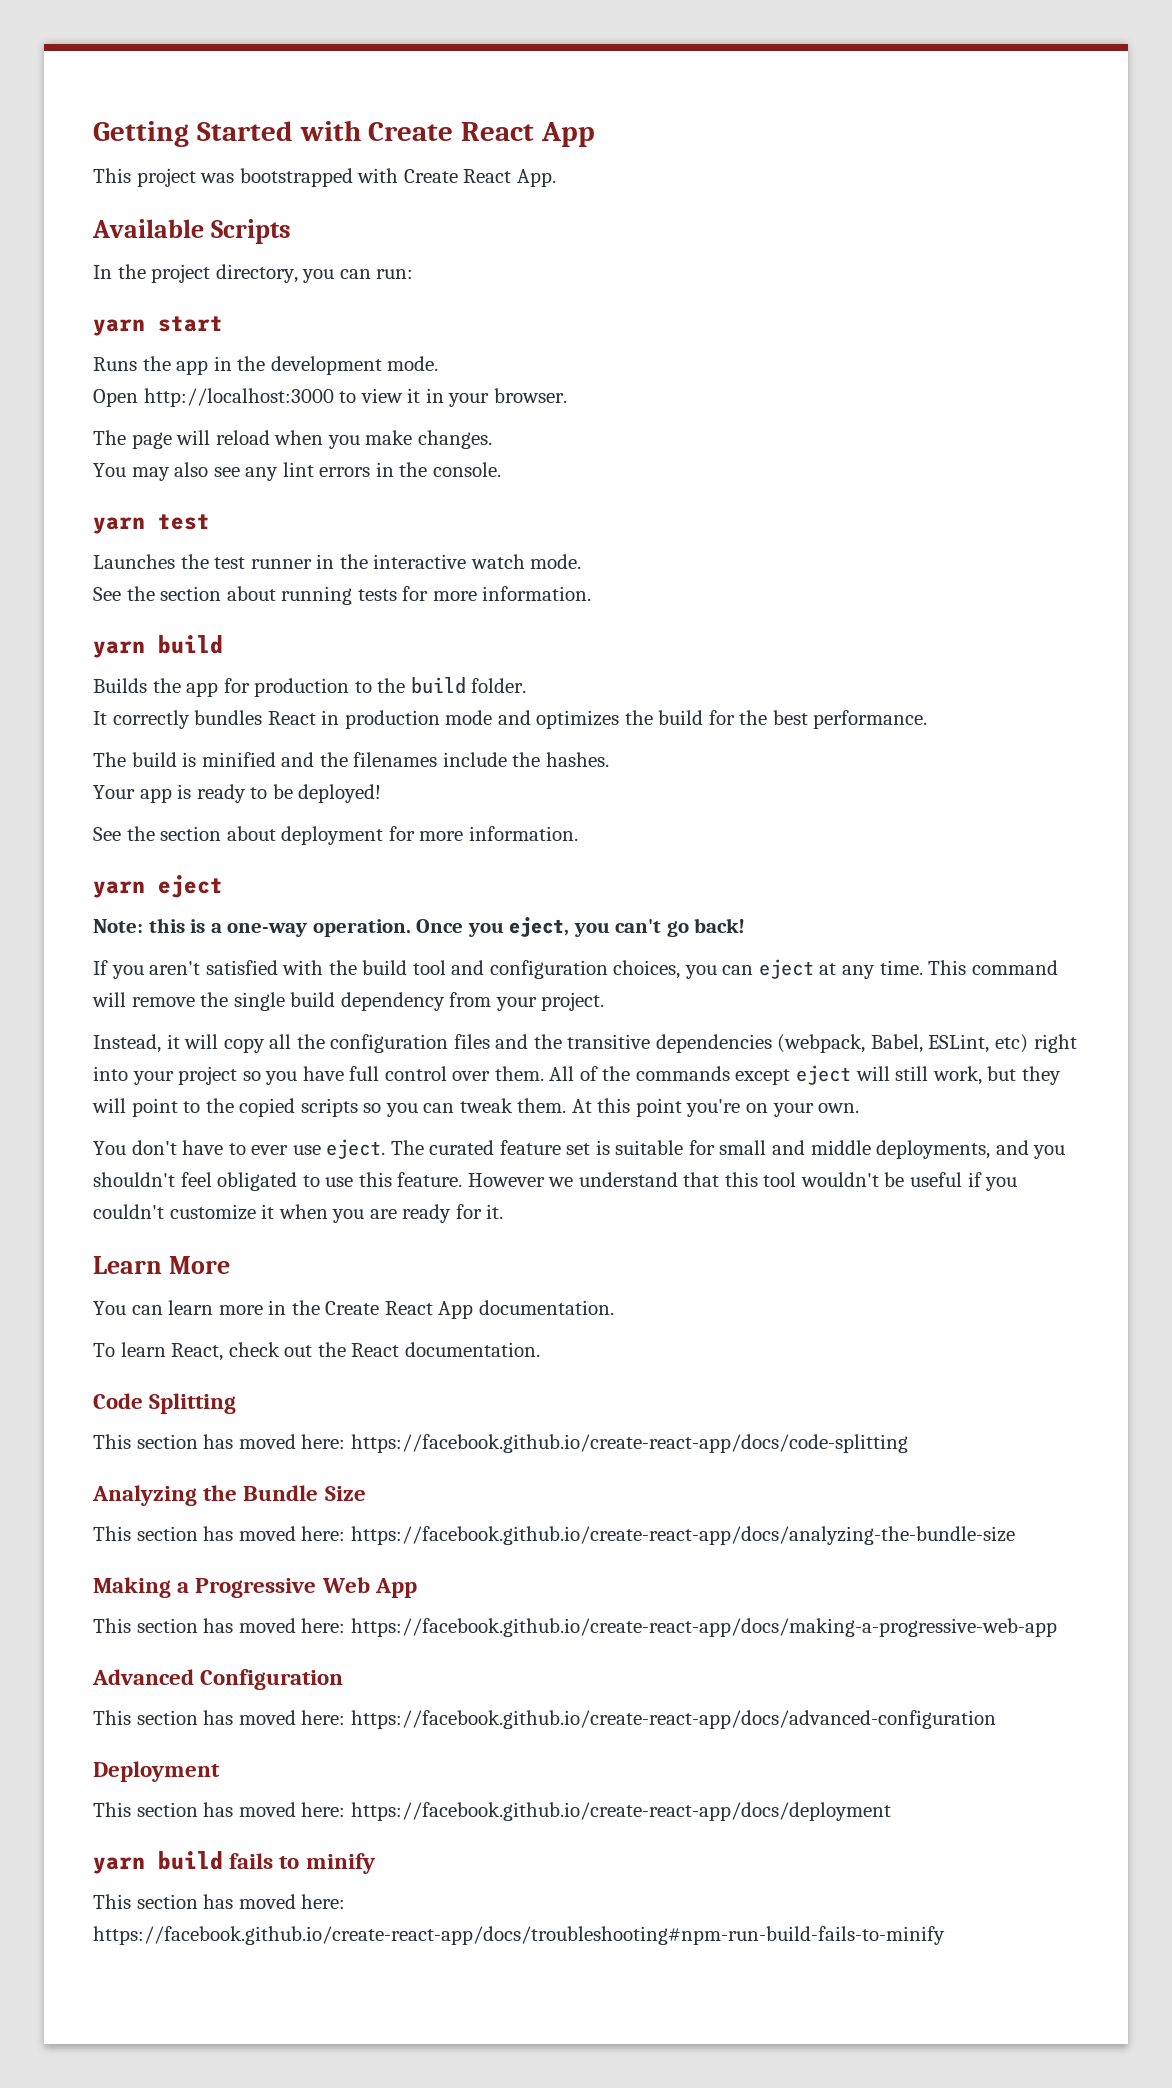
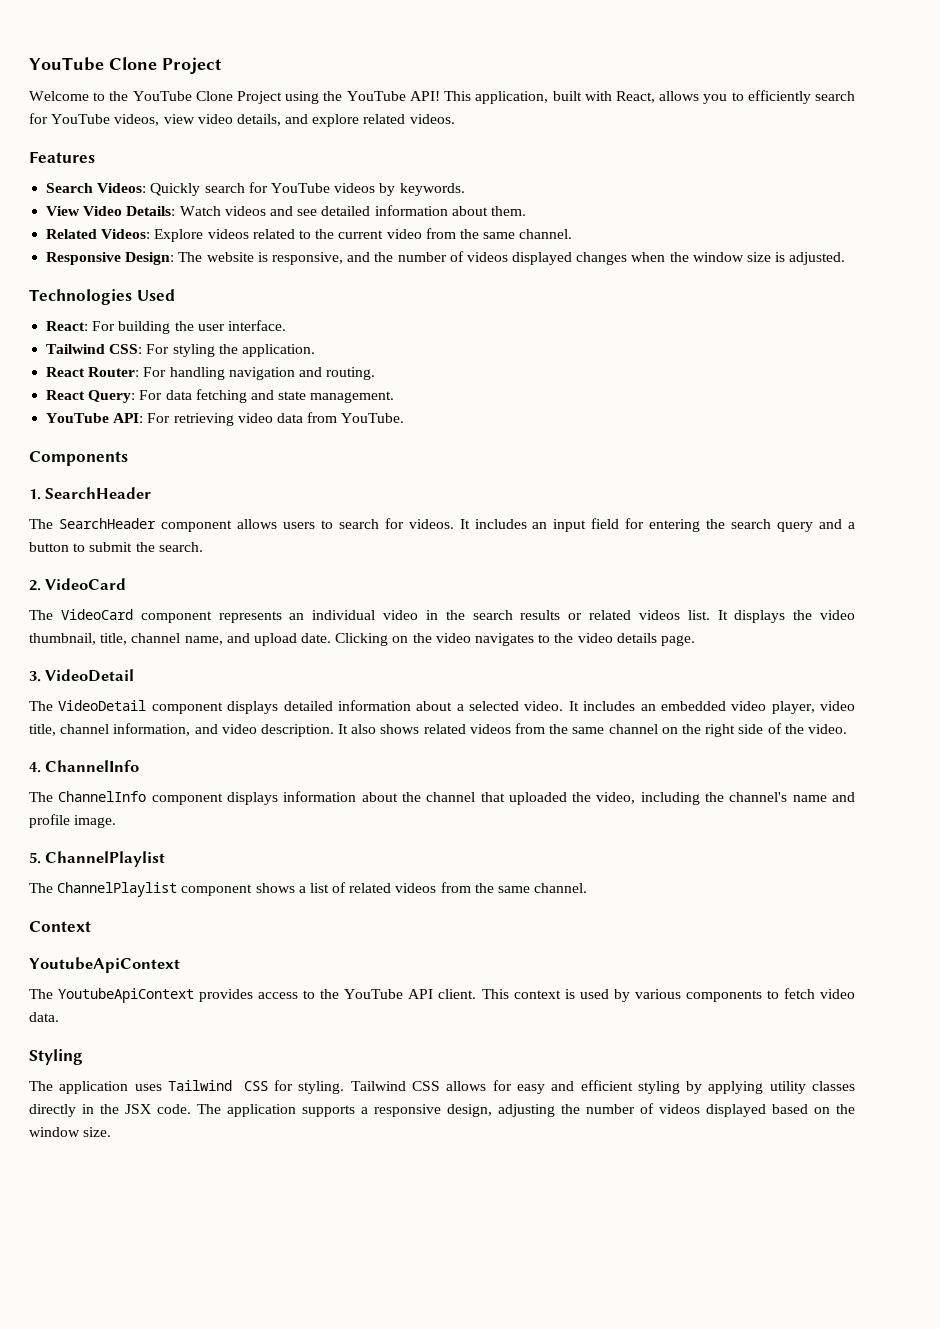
[93,120,596,147] [93,168,556,187] [92,219,291,244] [93,264,414,283] [93,316,223,336] [93,356,439,375] [93,388,567,407] [93,430,492,449] [93,462,501,481] [93,514,210,534] [93,554,582,569] [93,586,592,605] [93,635,223,658] [93,677,527,697] [93,710,928,729] [93,752,609,767] [93,784,382,803] [93,826,578,845] [93,875,223,898] [93,917,746,937] [93,959,1058,979] [92,992,605,1011] [93,1034,1077,1053] [93,1065,1061,1085] [92,1098,860,1117] [93,1139,1066,1159] [93,1172,1018,1191] [93,1204,504,1223] [93,1256,230,1274] [93,1300,614,1319] [93,1342,540,1361] [93,1393,237,1414] [93,1434,908,1453] [92,1485,366,1506] [93,1526,1015,1545] [93,1577,417,1598] [93,1618,1057,1637] [92,1669,344,1690] [93,1710,996,1729] [93,1761,220,1782] [93,1802,891,1821] [93,1851,375,1874] [93,1894,346,1909] [93,1926,945,1945] Getting Started with Create React App // This project was bootstrapped with Create React App. // Available Scripts // In the project directory, you can run: // yarn start // Runs the app in the development mode. // Open http://localhost:3000 to view it in your browser. // The page will reload when you make changes. // You may also see any lint errors in the console. // yarn test // Launches the test runner in the interactive watch mode. // See the section about running tests for more information. // yarn build // Builds the app for production to the build folder. // It correctly bundles React in production mode and optimizes the build for the best performance. // The build is minified and the filenames include the hashes. // Your app is ready to be deployed! // See the section about deployment for more information. // yarn eject // Note: this is a one-way operation. Once you eject, you can't go back! // If you aren't satisfied with the build tool and configuration choices, you can eject at any time. This command will remove the single build dependency from your project. // Instead, it will copy all the configuration files and the transitive dependencies (webpack, Babel, ESLint, etc) right into your project so you have full control over them. All of the commands except eject will still work, but they will point to the copied scripts so you can tweak them. At this point you're on your own. // You don't have to ever use eject. The curated feature set is suitable for small and middle deployments, and you shouldn't feel obligated to use this feature. However we understand that this tool wouldn't be useful if you couldn't customize it when you are ready for it. // Learn More // You can learn more in the Create React App documentation. // To learn React, check out the React documentation. // Code Splitting // This section has moved here: https://facebook.github.io/create-react-app/docs/code-splitting // Analyzing the Bundle Size // This section has moved here: https://facebook.github.io/create-react-app/docs/analyzing-the-bundle-size // Making a Progressive Web App // This section has moved here: https://facebook.github.io/create-react-app/docs/making-a-progressive-web-app // Advanced Configuration // This section has moved here: https://facebook.github.io/create-react-app/docs/advanced-configuration // Deployment // This section has moved here: https://facebook.github.io/create-react-app/docs/deployment // yarn build fails to minify // This section has moved here: https://facebook.github.io/create-react-app/docs/troubleshooting#npm-run-build-fails-to-minify -> [29,57,222,74] [29,90,855,104] [29,113,455,127] [29,151,95,163] [46,182,465,196] [46,205,526,216] [46,228,573,242] [46,251,846,265] [29,289,175,305] [46,320,286,334] [46,344,315,357] [46,367,376,380] [46,389,395,403] [46,412,405,426] [29,451,128,466] [29,487,152,500] [29,518,856,532] [29,542,203,552] [29,578,127,591] [29,609,856,623] [29,633,695,646] [29,669,135,682] [29,700,855,714] [29,723,847,737] [29,760,140,773] [29,791,855,805] [29,814,117,828] [29,851,166,867] [29,882,588,897] [29,921,91,932] [29,957,180,973] [29,988,855,1003] [29,1012,59,1022] [29,1049,83,1065] [29,1080,856,1094] [29,1103,855,1117] [29,1127,112,1137] YouTube Clone Project // Welcome to the YouTube Clone Project using the YouTube API! This application, built with React, allows you to efficiently search for YouTube videos, view video details, and explore related videos. // Features // Search Videos: Quickly search for YouTube videos by keywords. // View Video Details: Watch videos and see detailed information about them. // Related Videos: Explore videos related to the current video from the same channel. // Responsive Design: The website is responsive, and the number of videos displayed changes when the window size is adjusted. // Technologies Used // React: For building the user interface. // Tailwind CSS: For styling the application. // React Router: For handling navigation and routing. // React Query: For data fetching and state management. // YouTube API: For retrieving video data from YouTube. // Components // 1. SearchHeader // The SearchHeader component allows users to search for videos. It includes an input field for entering the search query and a button to submit the search. // 2. VideoCard // The VideoCard component represents an individual video in the search results or related videos list. It displays the video thumbnail, title, channel name, and upload date. Clicking on the video navigates to the video details page. // 3. VideoDetail // The VideoDetail component displays detailed information about a selected video. It includes an embedded video player, video title, channel information, and video description. It also shows related videos from the same channel on the right side of the video. // 4. ChannelInfo // The ChannelInfo component displays information about the channel that uploaded the video, including the channel's name and profile image. // 5. ChannelPlaylist // The ChannelPlaylist component shows a list of related videos from the same channel. // Context // YoutubeApiContext // The YoutubeApiContext provides access to the YouTube API client. This context is used by various components to fetch video data. // Styling // The application uses Tailwind CSS for styling. Tailwind CSS allows for easy and efficient styling by applying utility classes directly in the JSX code. The application supports a responsive design, adjusting the number of videos displayed based on the window size.

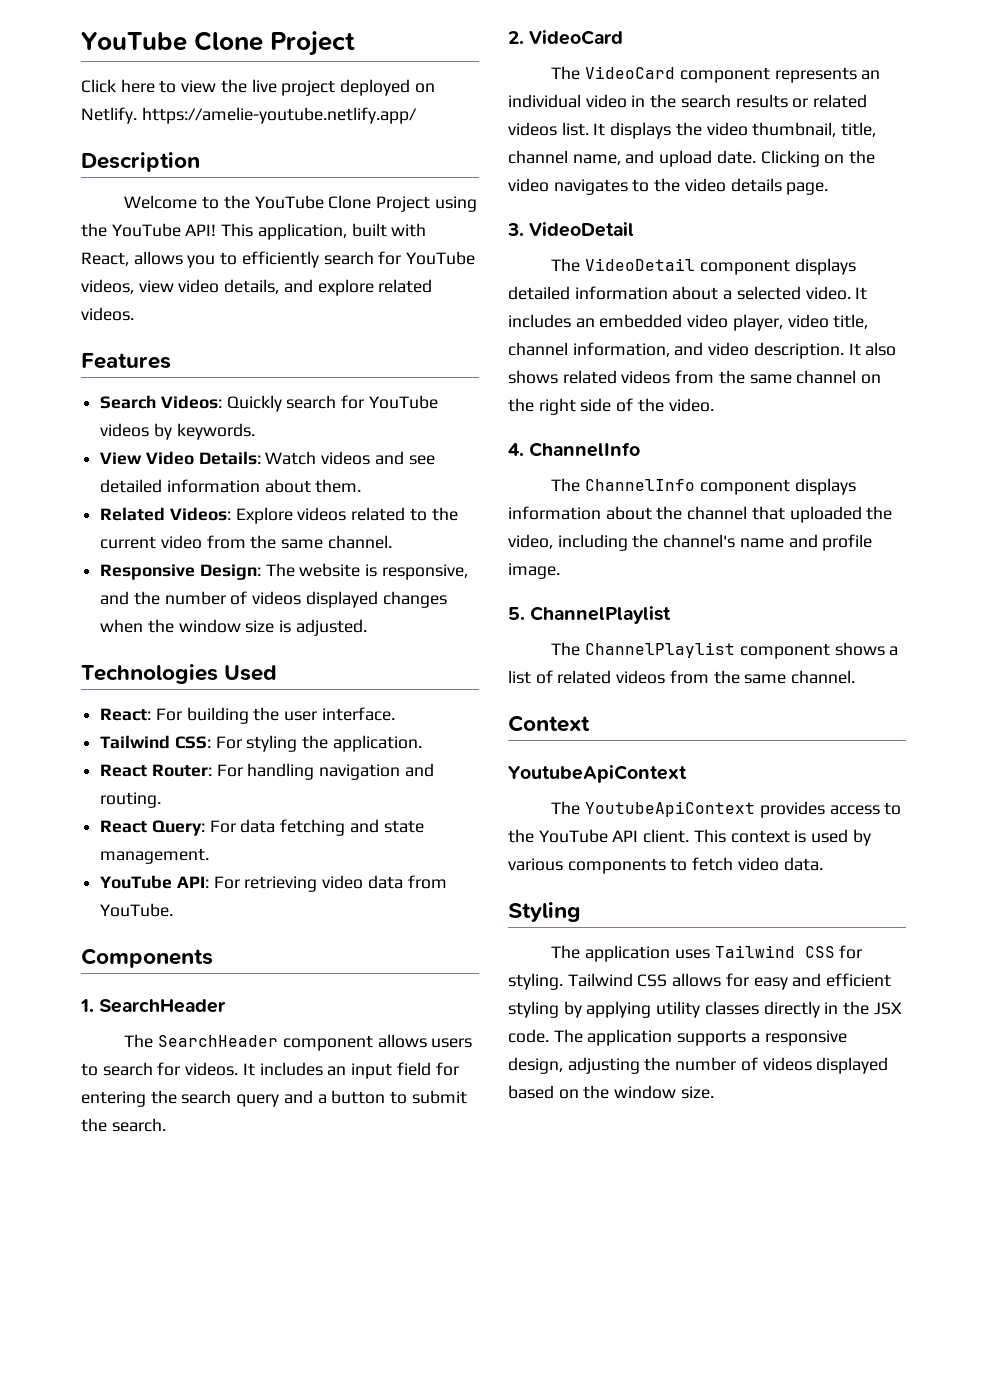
[29,57,222,74] YouTube Clone Project -> [81,31,356,56] [81,79,435,96] [81,107,417,124] [81,152,200,172] YouTube Clone Project // Click here to view the live project deployed on Netlify. https://amelie-youtube.netlify.app/ // Description

